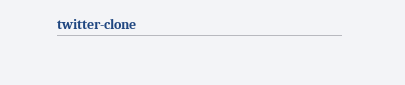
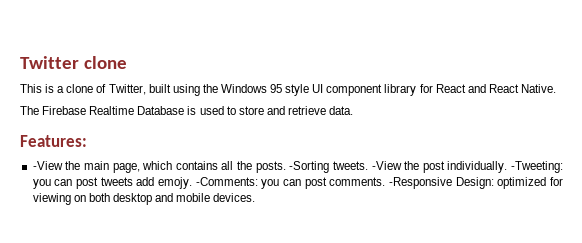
[57,18,136,29] twitter-clone -> [20,56,128,69] [20,84,556,96] [20,106,354,115] [20,135,87,147] [32,161,563,173] [32,177,563,189] [32,193,256,205] Twitter clone // This is a clone of Twitter, built using the Windows 95 style UI component library for React and React Native. // The Firebase Realtime Database is used to store and retrieve data. // Features: // -View the main page, which contains all the posts. -Sorting tweets. -View the post individually. -Tweeting: you can post tweets add emojy. -Comments: you can post comments. -Responsive Design: optimized for viewing on both desktop and mobile devices.

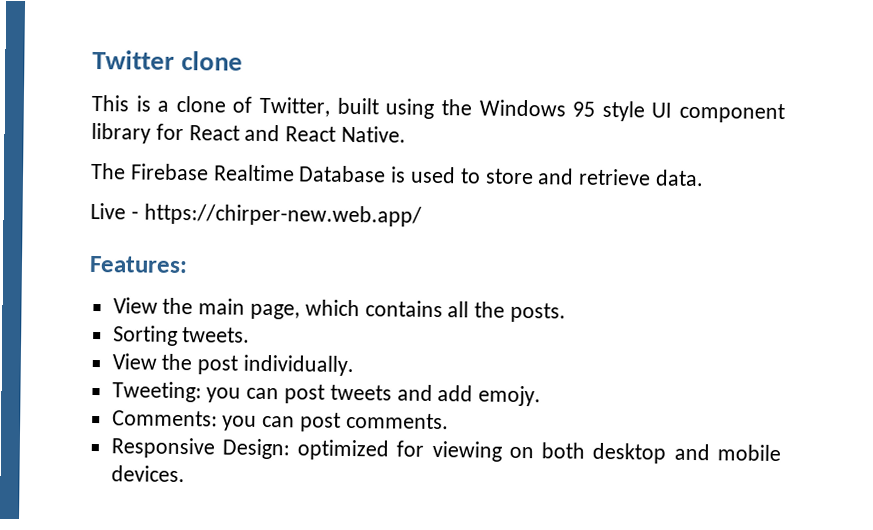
(354, 110) none -> [90,202,422,227] // Live - https://chirper-new.web.app/
[32,161,63,170] -View -> [112,297,158,314] View
[289,161,330,173] -Sorting -> [112,325,178,346] // Sorting
[371,161,402,170] -View -> [111,353,157,370] // View
[511,161,563,173] -Tweeting: -> [111,381,202,403] // Tweeting:
(133, 181) none -> [396,384,433,401] and
[195,177,258,186] -Comments: -> [111,410,218,427] // Comments:
[388,177,452,189] -Responsive -> [110,437,215,459] // Responsive

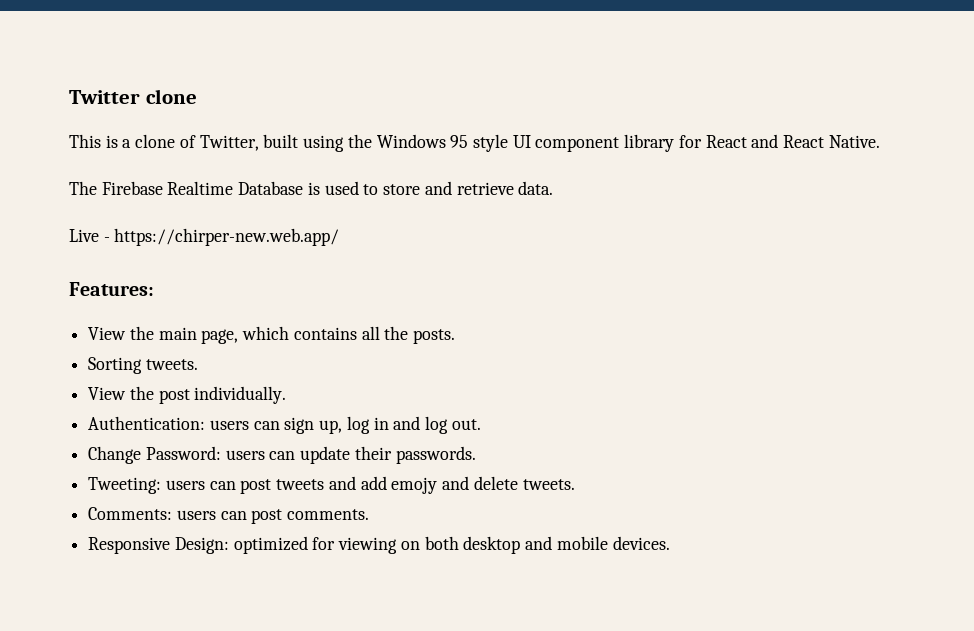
(355, 365) none -> [88,416,481,434] [88,446,476,464] // Authentication: users can sign up, log in and log out. // Change Password: users can update their passwords.
[206,387,242,403] you -> [165,480,205,490] users
[478,385,542,407] emojy. -> [391,476,575,494] emojy and delete tweets.
[222,415,258,431] you -> [176,510,216,520] users

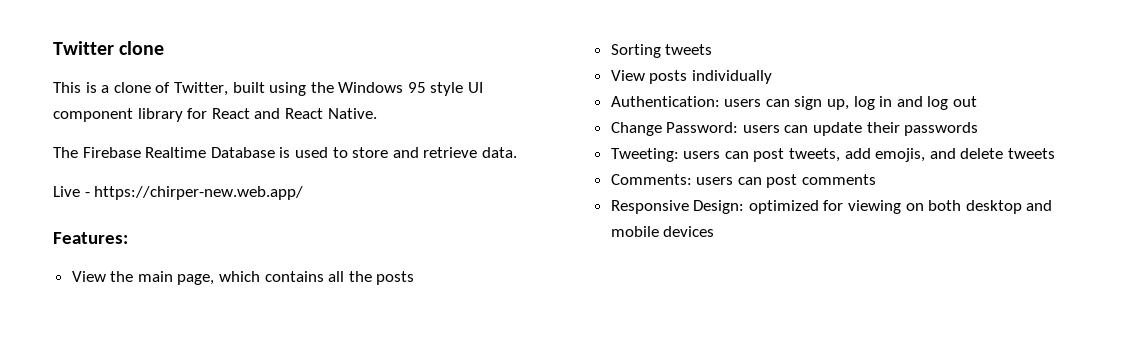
[413,329,456,344] posts. -> [376,271,415,285] posts
[145,359,198,370] [88,386,287,404] tweets. // View the post individually. -> [665,44,713,55] [610,70,772,84] tweets // View posts individually
[451,419,481,430] out. -> [953,96,978,107] out
[395,446,476,464] passwords. -> [904,122,979,136] passwords
[276,476,438,494] tweets and add emojy -> [789,148,926,162] tweets, add emojis,
[522,479,575,490] tweets. -> [1008,148,1056,159] tweets
[287,509,370,520] comments. -> [802,174,877,185] comments
[612,536,670,550] devices. -> [663,226,715,237] devices

